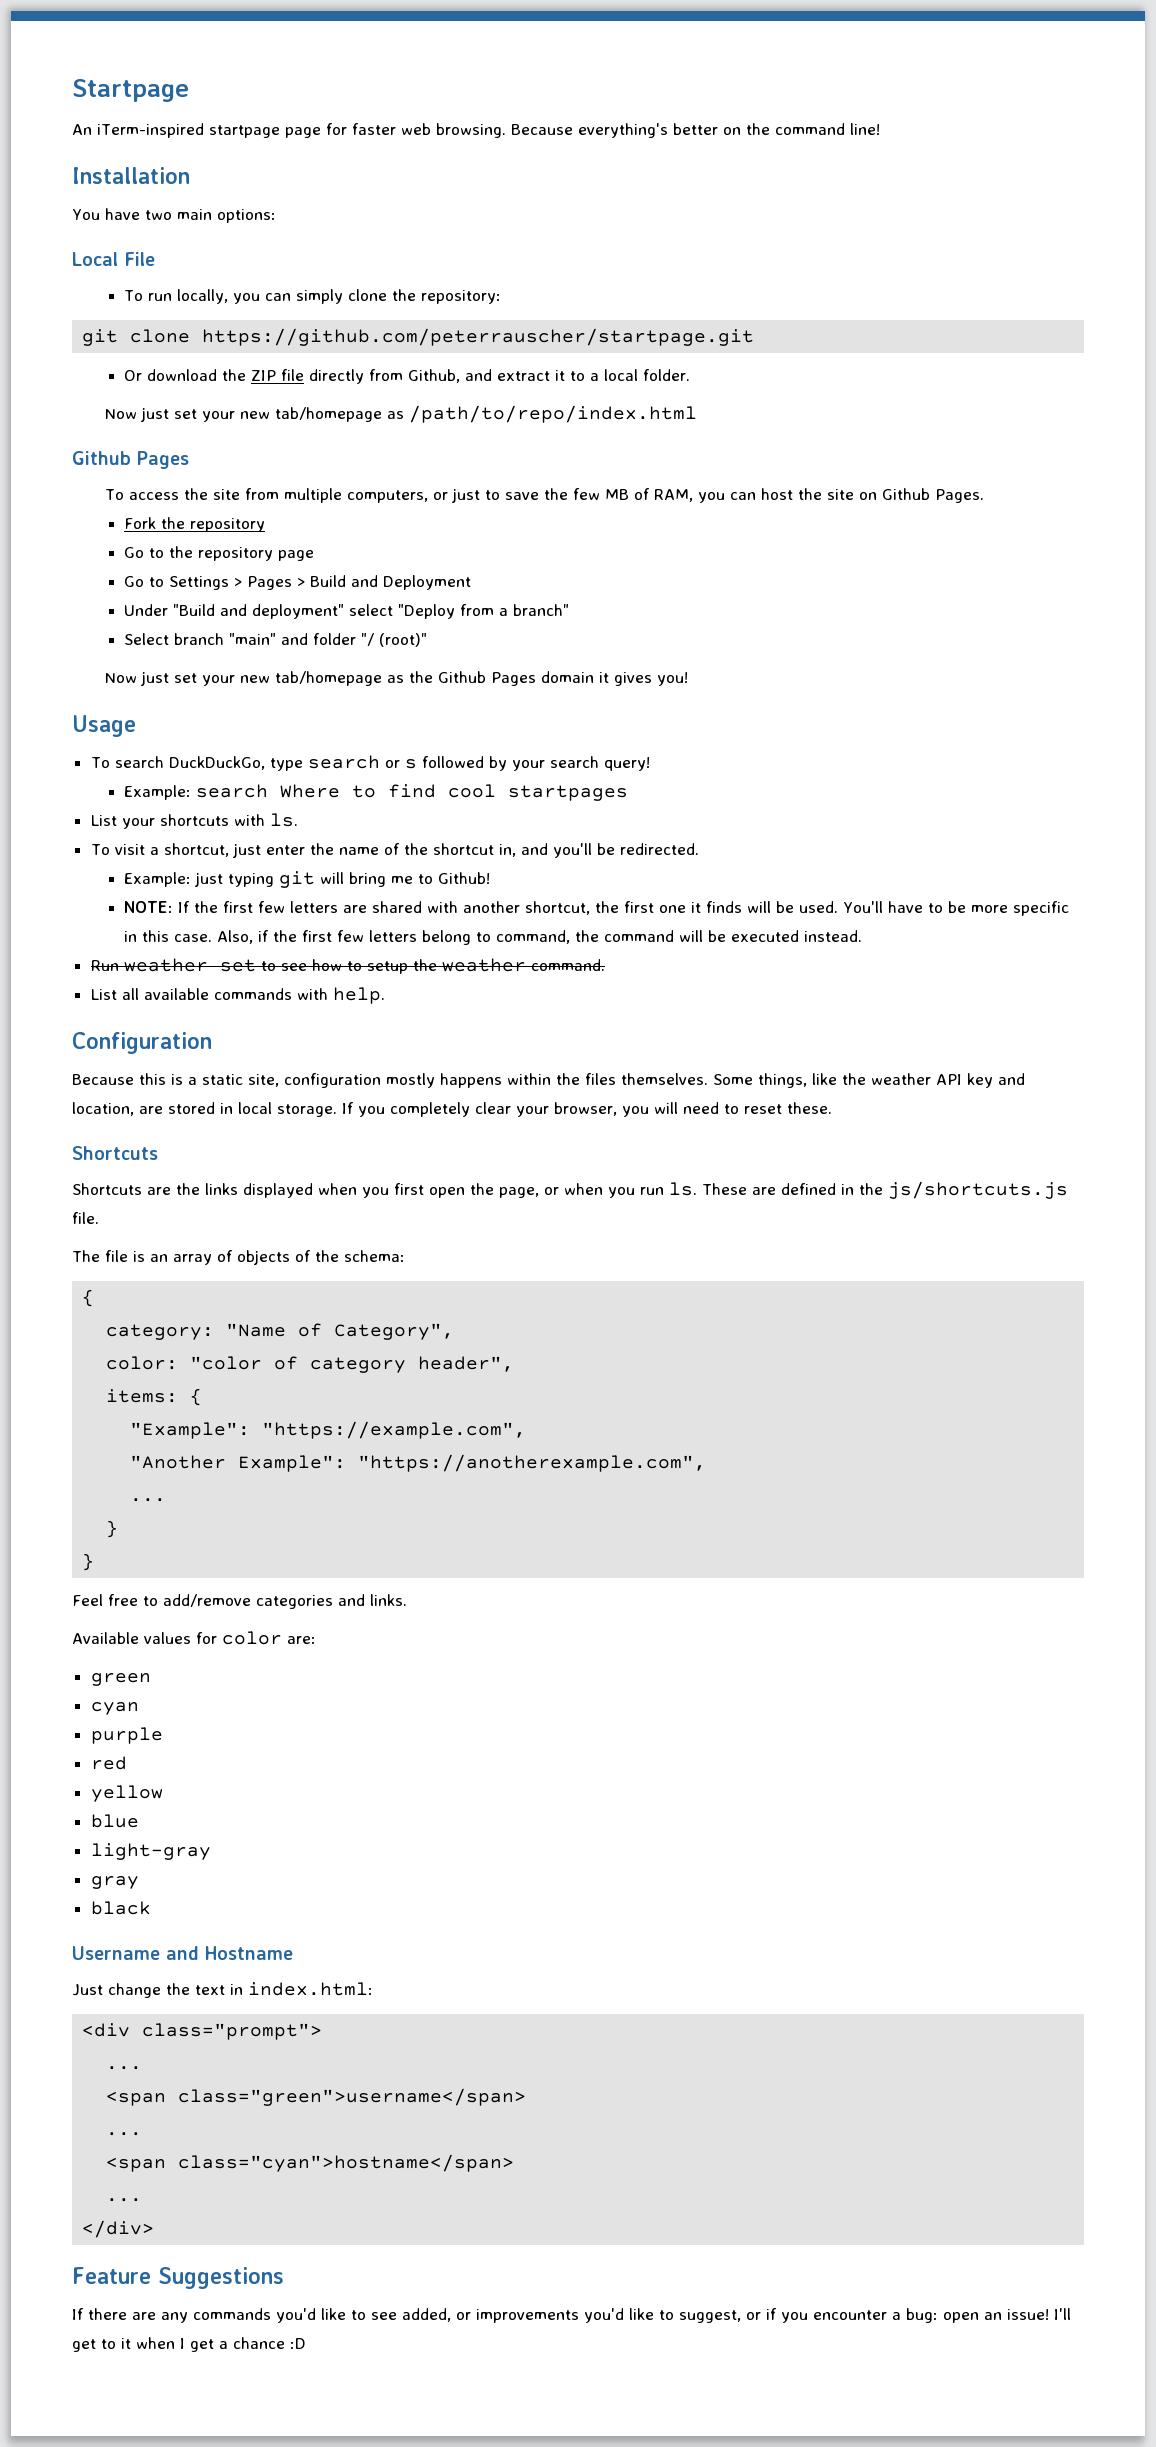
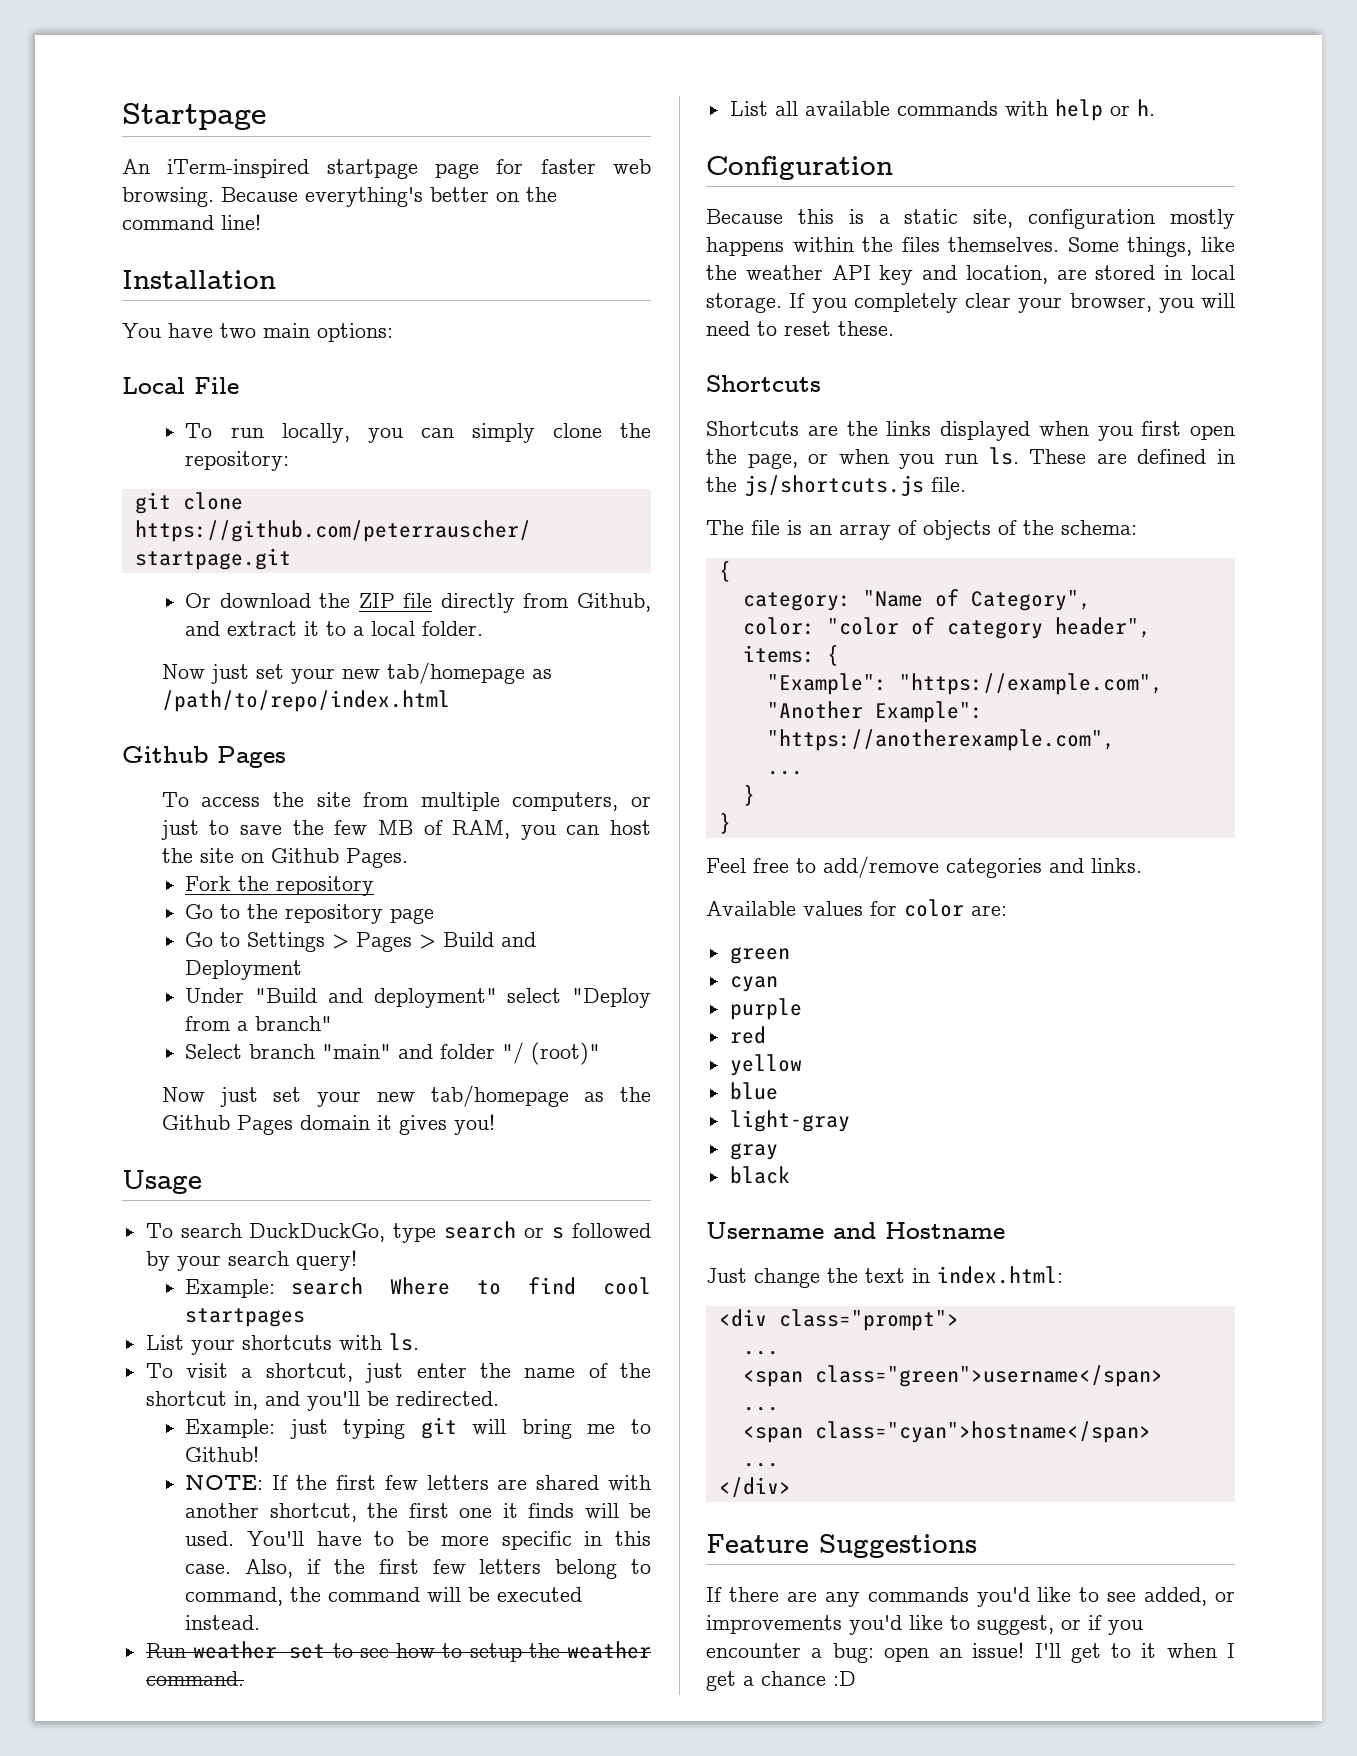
[332,987,385,1004] help. -> [1054,99,1155,121] help or h.

